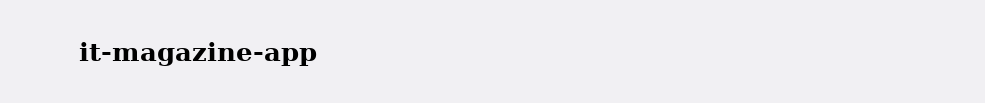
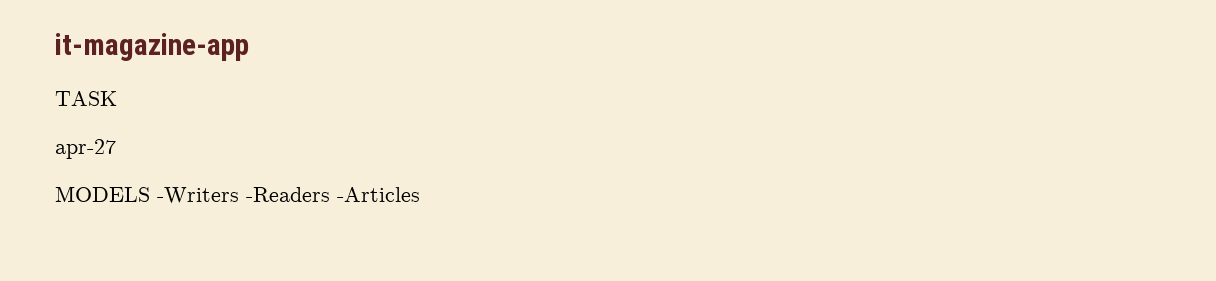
(317, 54) none -> [55,91,117,106] [55,139,116,159] [55,186,420,204] // TASK // apr-27 // MODELS -Writers -Readers -Articles

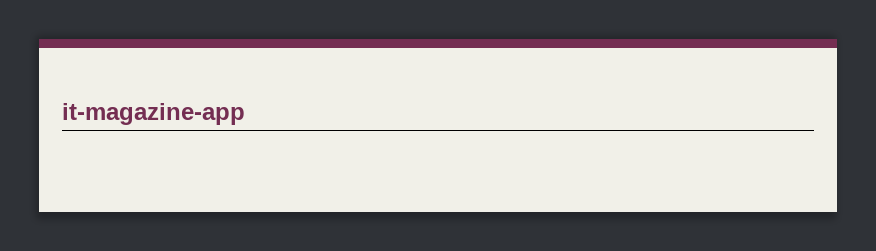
[55,91,117,106] [55,139,116,159] [55,186,420,204] // TASK // apr-27 // MODELS -Writers -Readers -Articles -> (245, 114) none

